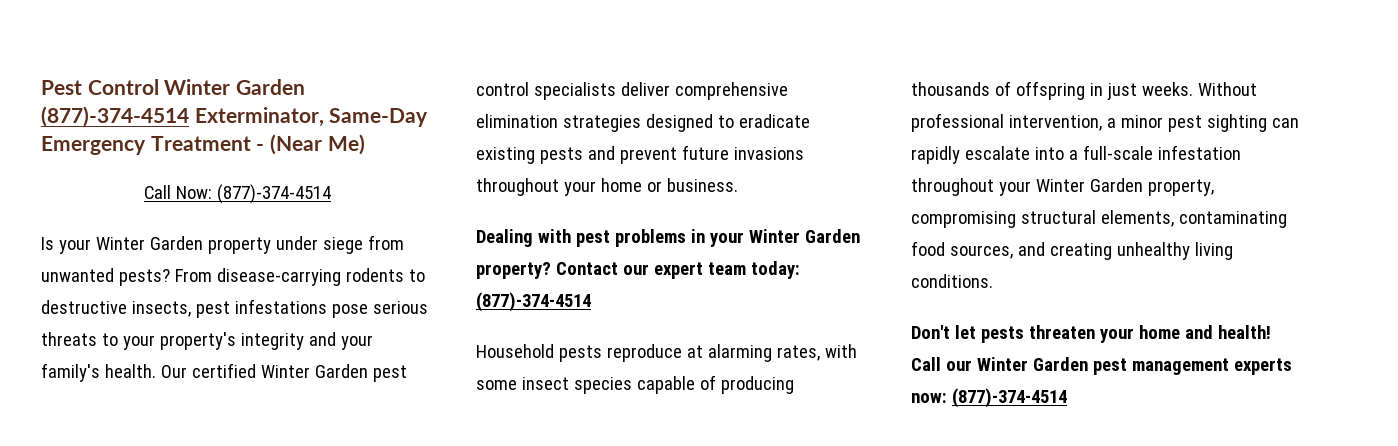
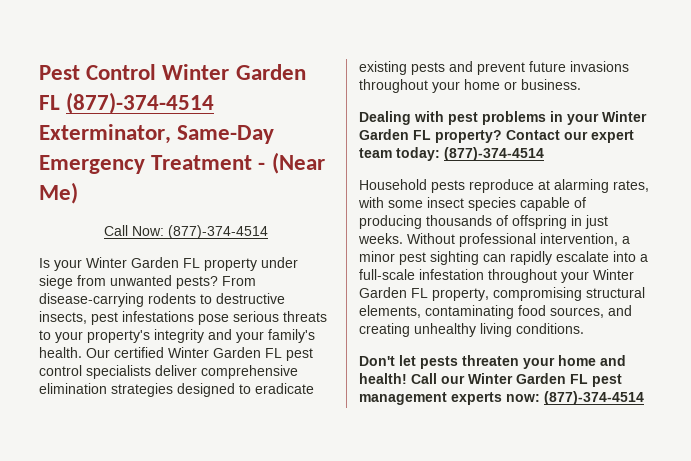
(306, 87) none -> [39,95,60,110] FL
(203, 243) none -> [183,258,200,268] FL
(368, 371) none -> [265,348,282,358] FL
(860, 236) none -> [413,130,431,140] FL
(1143, 185) none -> [411,288,428,298] FL
(1088, 364) none -> [570,374,588,384] FL

